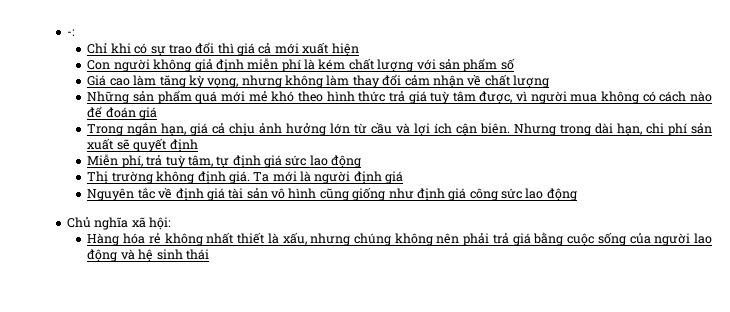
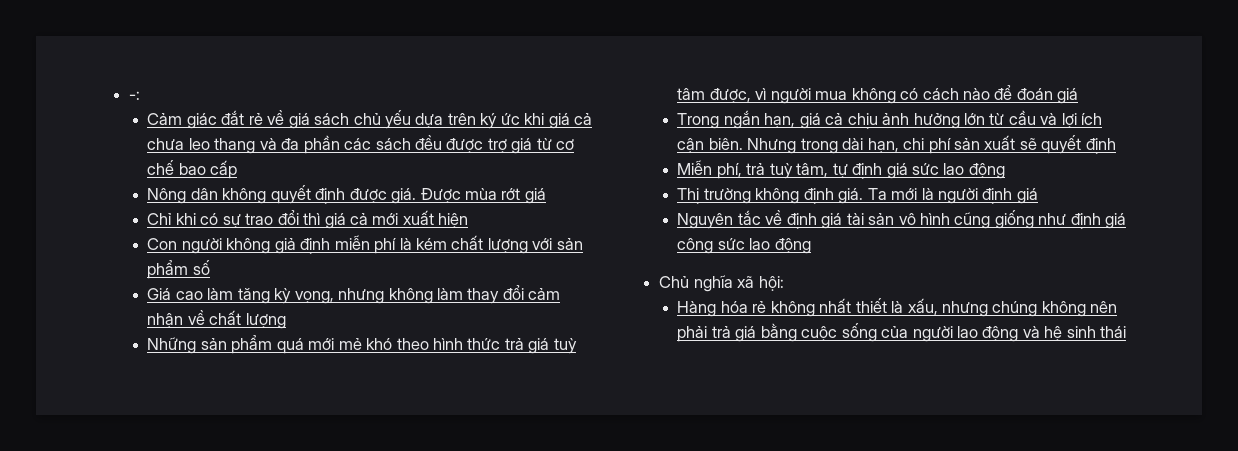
(75, 32) none -> [147,110,593,129] [147,135,575,154] [147,160,238,179] [147,185,546,204] // Cảm giác đắt rẻ về giá sách chủ yếu dựa trên ký ức khi giá cả chưa leo thang và đa phần các sách đều được trợ giá từ cơ chế bao cấp // Nông dân không quyết định được giá. Được mùa rớt giá

